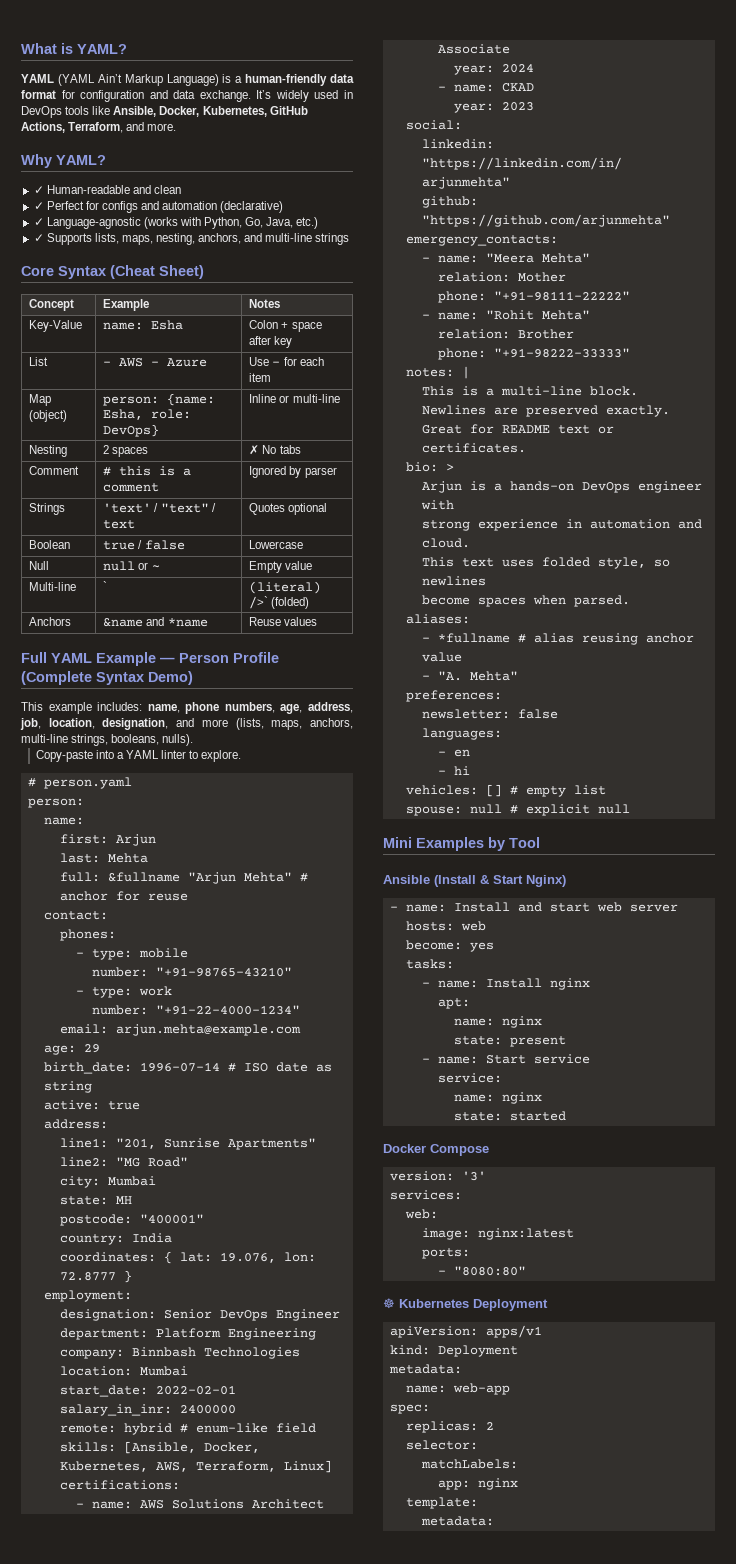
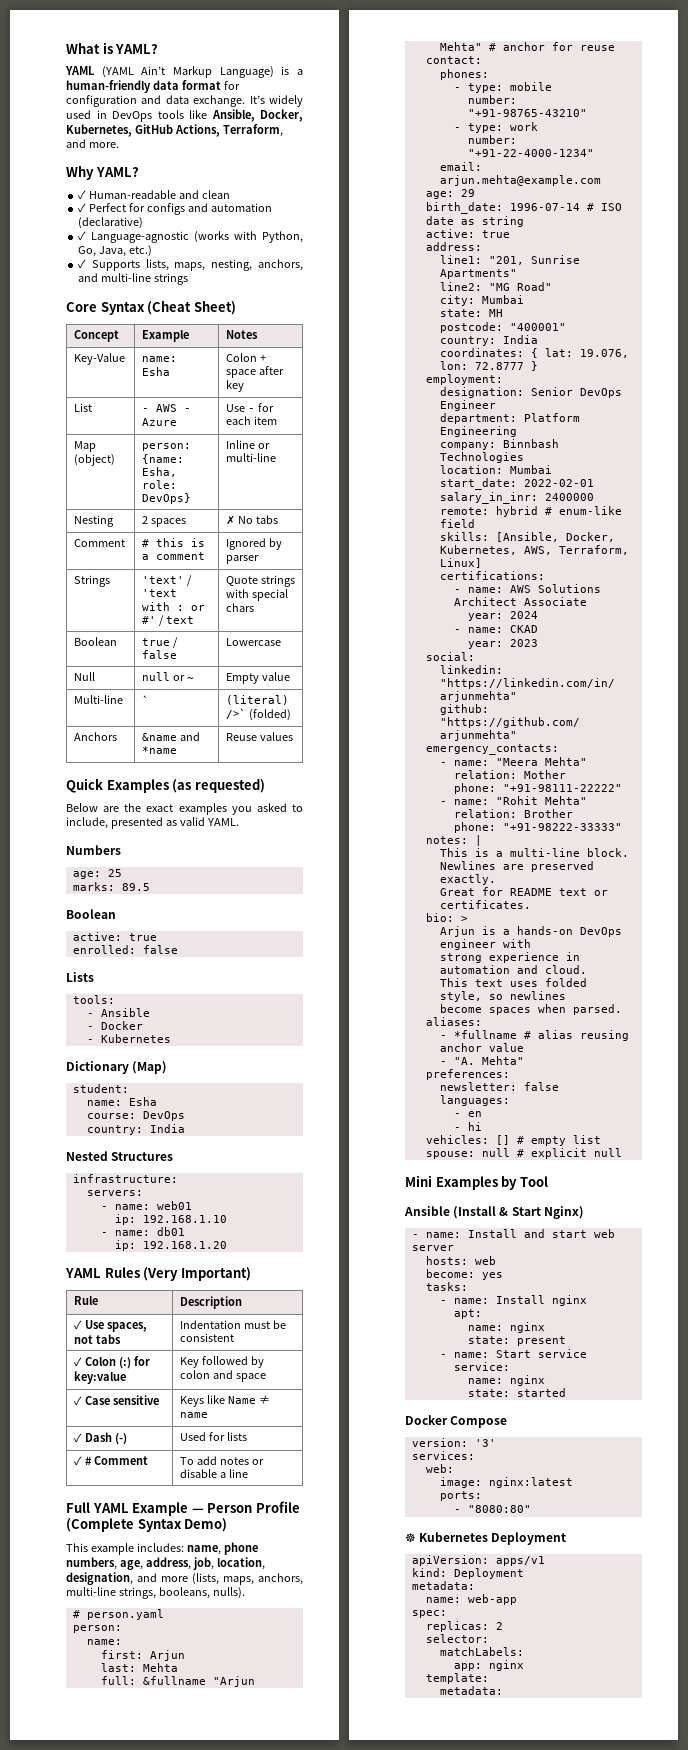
[160,503,216,513] [103,520,136,529] [249,503,328,515] "text" / text | Quotes optional -> [141,589,177,597] [141,602,205,611] [141,615,194,626] [225,575,295,587] [225,589,288,601] [225,603,254,612] 'text with : or #' / text | Quote strings with special chars
(318, 621) none -> [66,778,265,793] [66,803,303,815] [66,817,239,829] [66,845,121,855] [72,869,122,879] [72,882,150,891] [66,909,116,919] [72,932,157,941] [72,945,178,954] [66,972,94,982] [72,995,115,1004] [86,1008,150,1017] [86,1021,143,1030] [86,1034,171,1043] [66,1061,168,1074] [72,1084,129,1093] [86,1097,157,1106] [86,1111,185,1121] [86,1124,185,1135] [66,1151,174,1161] [72,1174,178,1183] [86,1190,143,1196] [100,1201,192,1210] [114,1214,227,1225] [100,1227,185,1236] [114,1240,227,1251] [65,1267,251,1281] [73,1296,98,1305] [179,1296,242,1309] [73,1320,147,1332] [73,1334,121,1344] [179,1320,286,1329] [179,1333,234,1342] [73,1356,150,1369] [73,1371,126,1384] [179,1356,264,1368] [179,1370,266,1382] [73,1395,159,1406] [179,1395,270,1407] [179,1412,208,1418] [73,1432,127,1445] [179,1432,247,1441] [73,1456,148,1466] [179,1456,264,1465] [179,1469,248,1478] // Quick Examples (as requested) // Below are the exact examples you asked to include, presented as valid YAML. // Numbers // age: 25 // marks: 89.5 // Boolean // active: true // enrolled: false // Lists // tools: // - Ansible // - Docker // - Kubernetes // Dictionary (Map) // student: // name: Esha // course: DevOps // country: India // Nested Structures // infrastructure: // servers: // - name: web01 // ip: 192.168.1.10 // - name: db01 // ip: 192.168.1.20 // YAML Rules (Very Important) // Rule | Description // ✓ Use spaces, not tabs | Indentation must be consistent // ✓ Colon (:) for key:value | Key followed by colon and space // ✓ Case sensitive | Keys like Name ≠ name // ✓ Dash (-) | Used for lists // ✓ # Comment | To add notes or disable a line
[35,750,242,762] // Copy‑paste into a YAML linter to explore. -> (245, 1593) none

